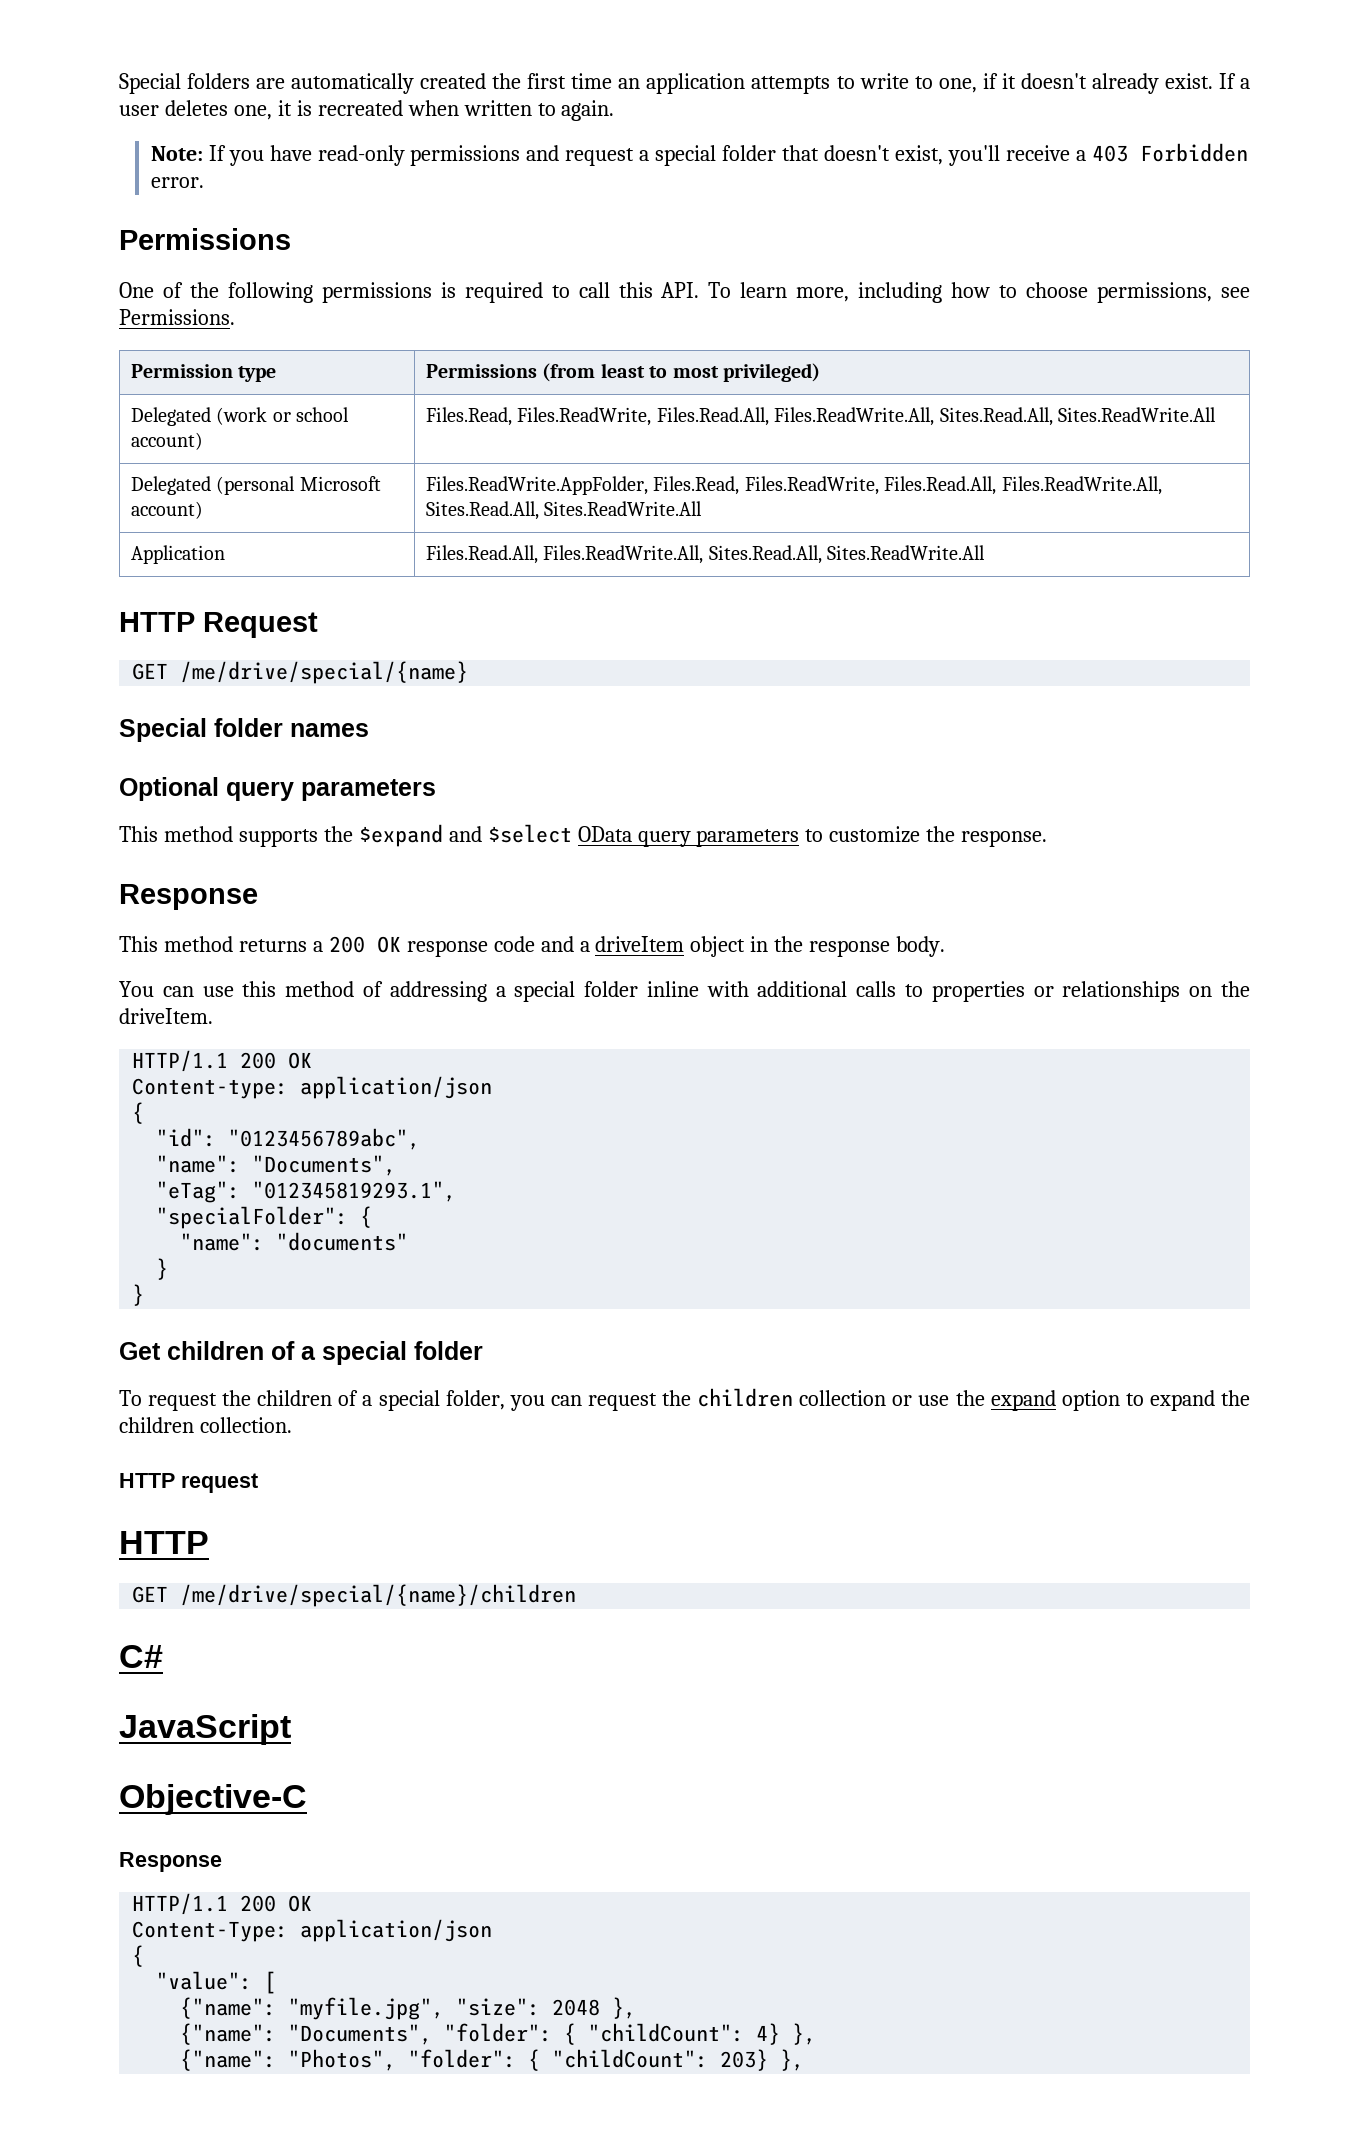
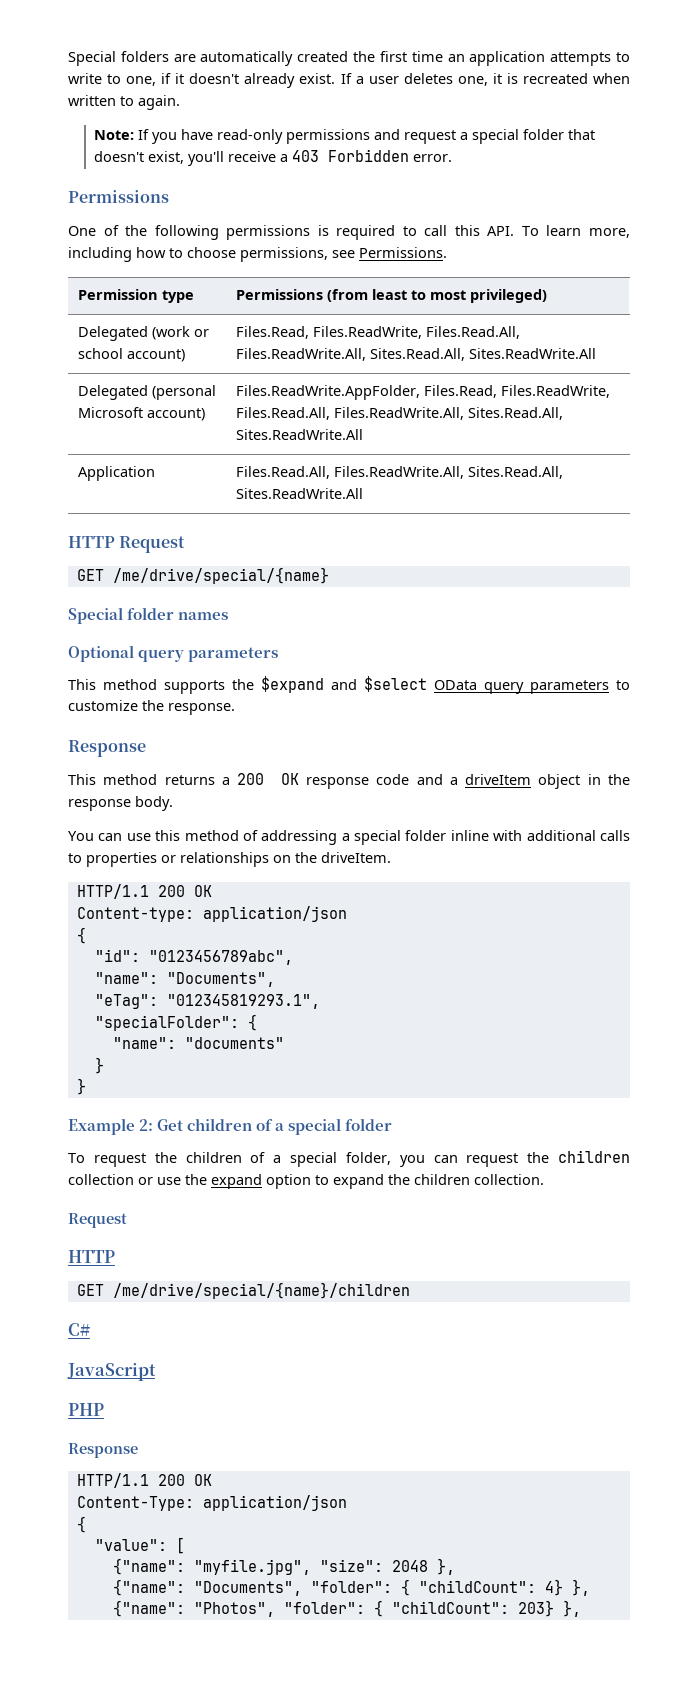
(145, 1295) none -> [68,1118,154,1135] Example 2:
[119,1473,258,1493] HTTP request -> [68,1213,127,1228] Request
[119,1784,307,1815] Objective-C -> [68,1403,104,1416] PHP

